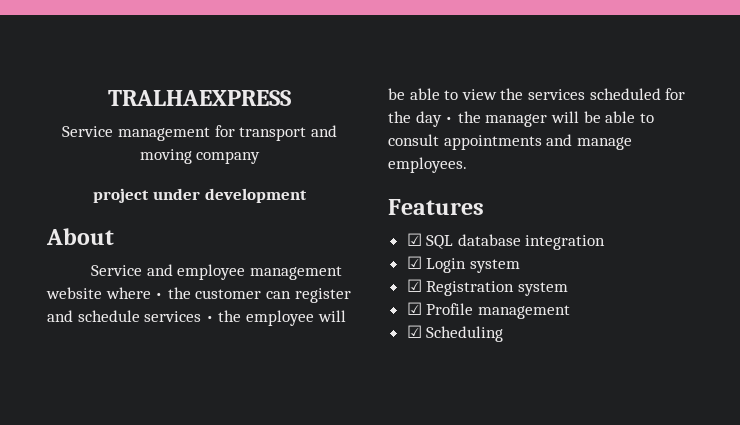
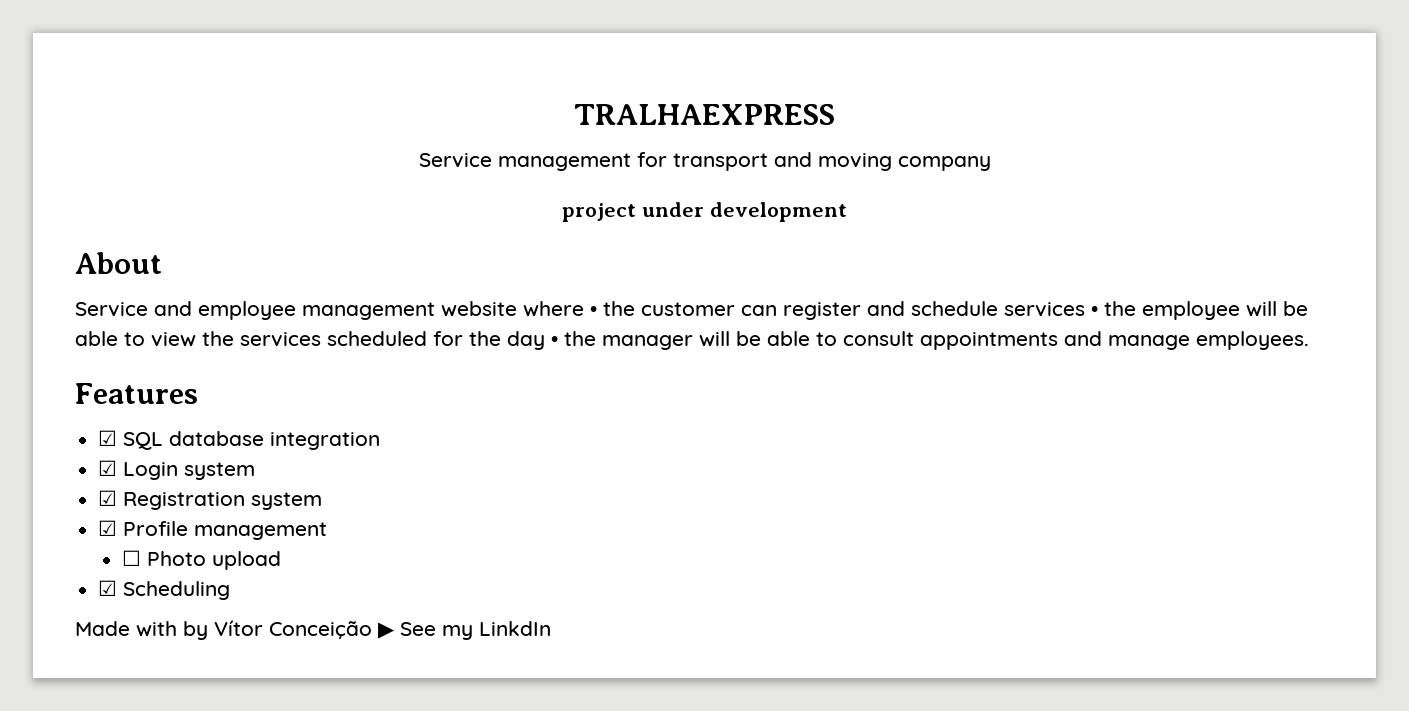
(570, 312) none -> [121,550,281,570] // ☐ Photo upload
(504, 334) none -> [75,620,551,640] // Made with by Vítor Conceição ▶ See my LinkdIn

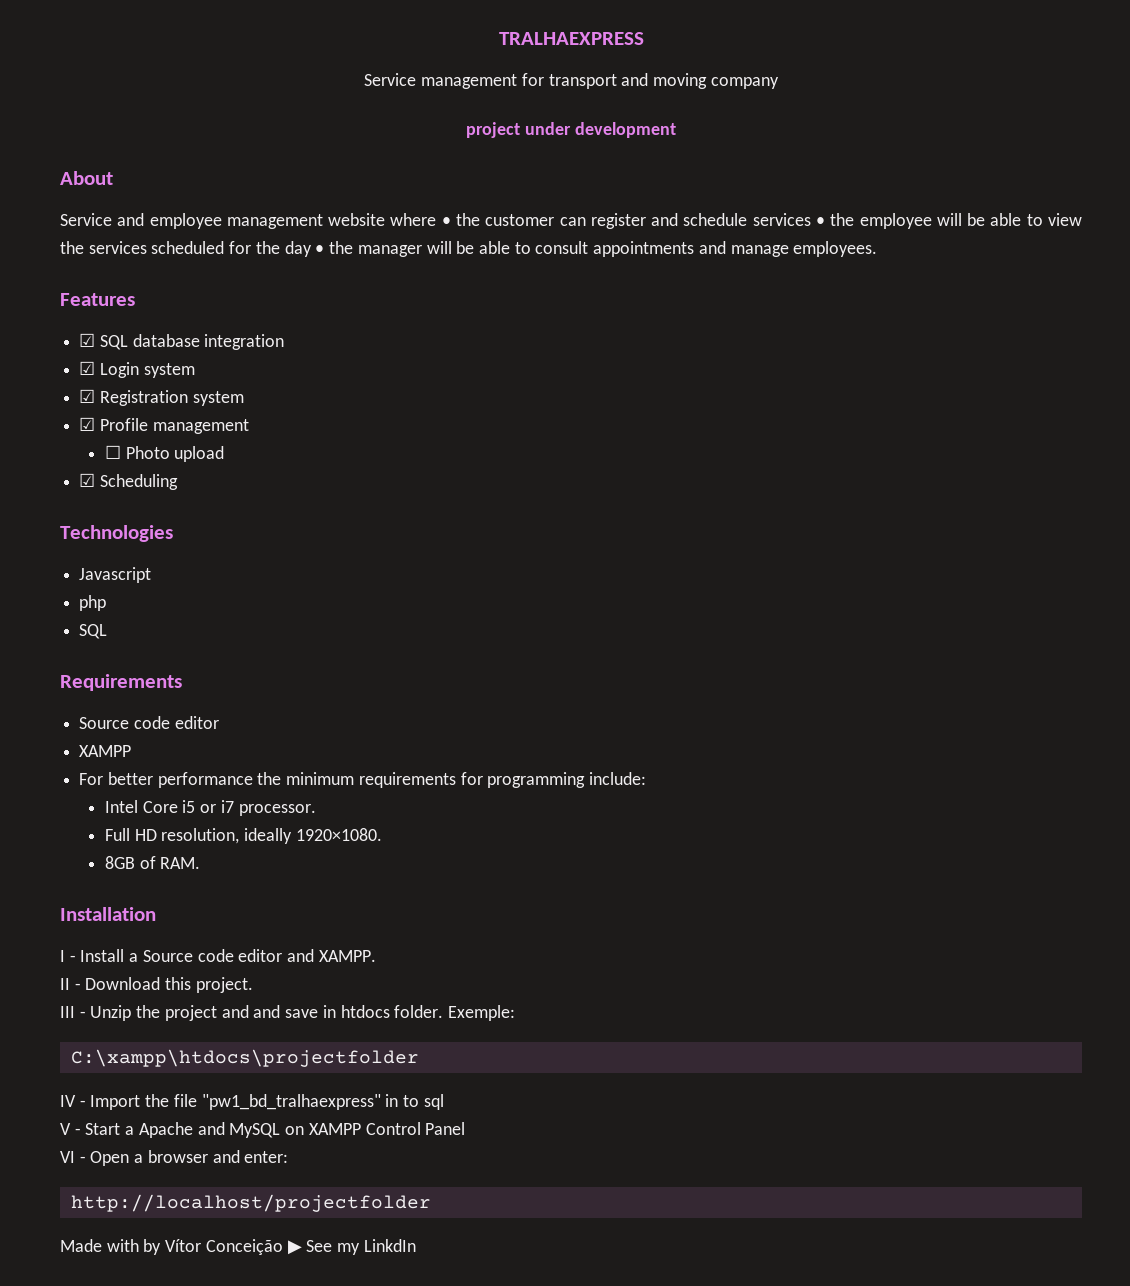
(231, 590) none -> [60,525,173,542] [79,567,152,583] [79,595,107,611] [79,624,108,639] [60,674,182,691] [79,716,219,729] [79,745,132,757] [79,772,647,788] [104,800,316,816] [104,828,382,844] [104,856,201,869] [60,907,156,921] [60,949,376,962] [60,977,253,993] [60,1005,515,1021] [70,1049,419,1067] [60,1094,444,1110] [60,1122,466,1138] [60,1150,289,1166] [70,1194,431,1212] // Technologies // Javascript // php // SQL // Requirements // Source code editor // XAMPP // For better performance the minimum requirements for programming include: // Intel Core i5 or i7 processor. // Full HD resolution, ideally 1920×1080. // 8GB of RAM. // Installation // I - Install a Source code editor and XAMPP. // II - Download this project. // III - Unzip the project and and save in htdocs folder. Exemple: // C:\xampp\htdocs\projectfolder // IV - Import the file "pw1_bd_tralhaexpress" in to sql // V - Start a Apache and MySQL on XAMPP Control Panel // VI - Open a browser and enter: // http://localhost/projectfolder

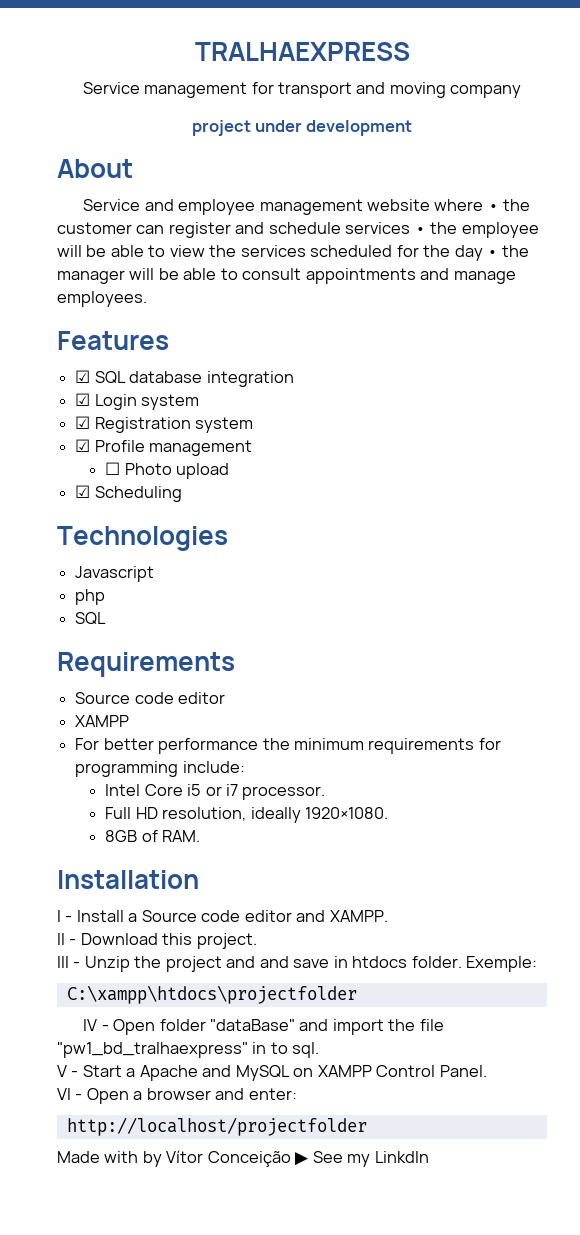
[90,1095,141,1110] Import -> [113,1019,384,1035] Open folder "dataBase" and import
[423,1094,444,1110] sql -> [292,1042,320,1058] sql.
[425,1122,466,1135] Panel -> [439,1065,487,1077] Panel.

